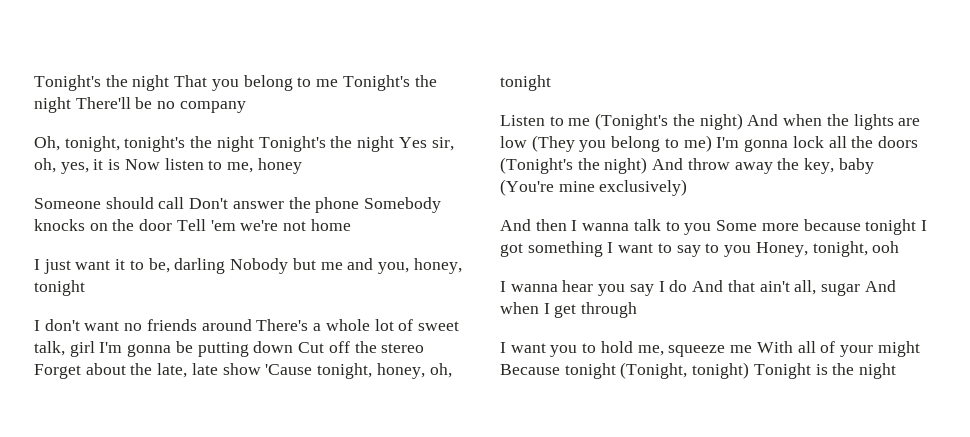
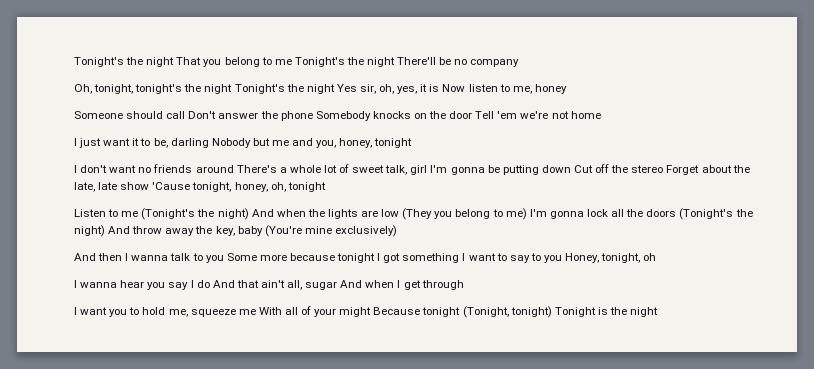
[872,241,900,253] ooh -> [643,253,657,261] oh

